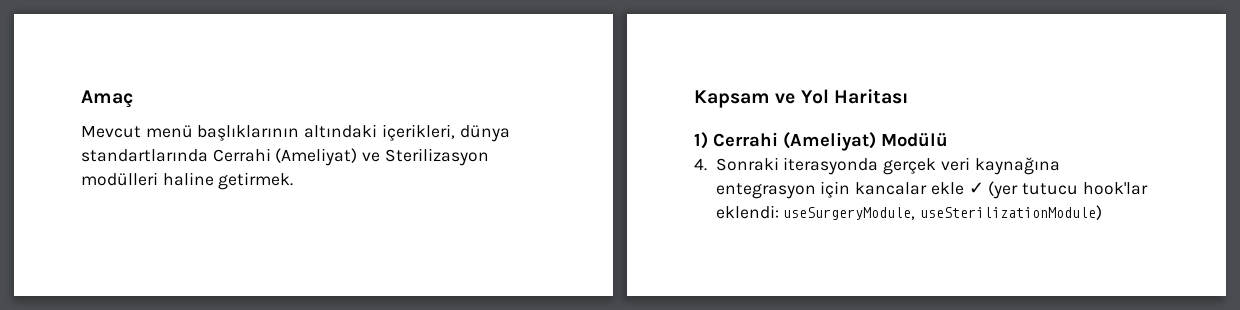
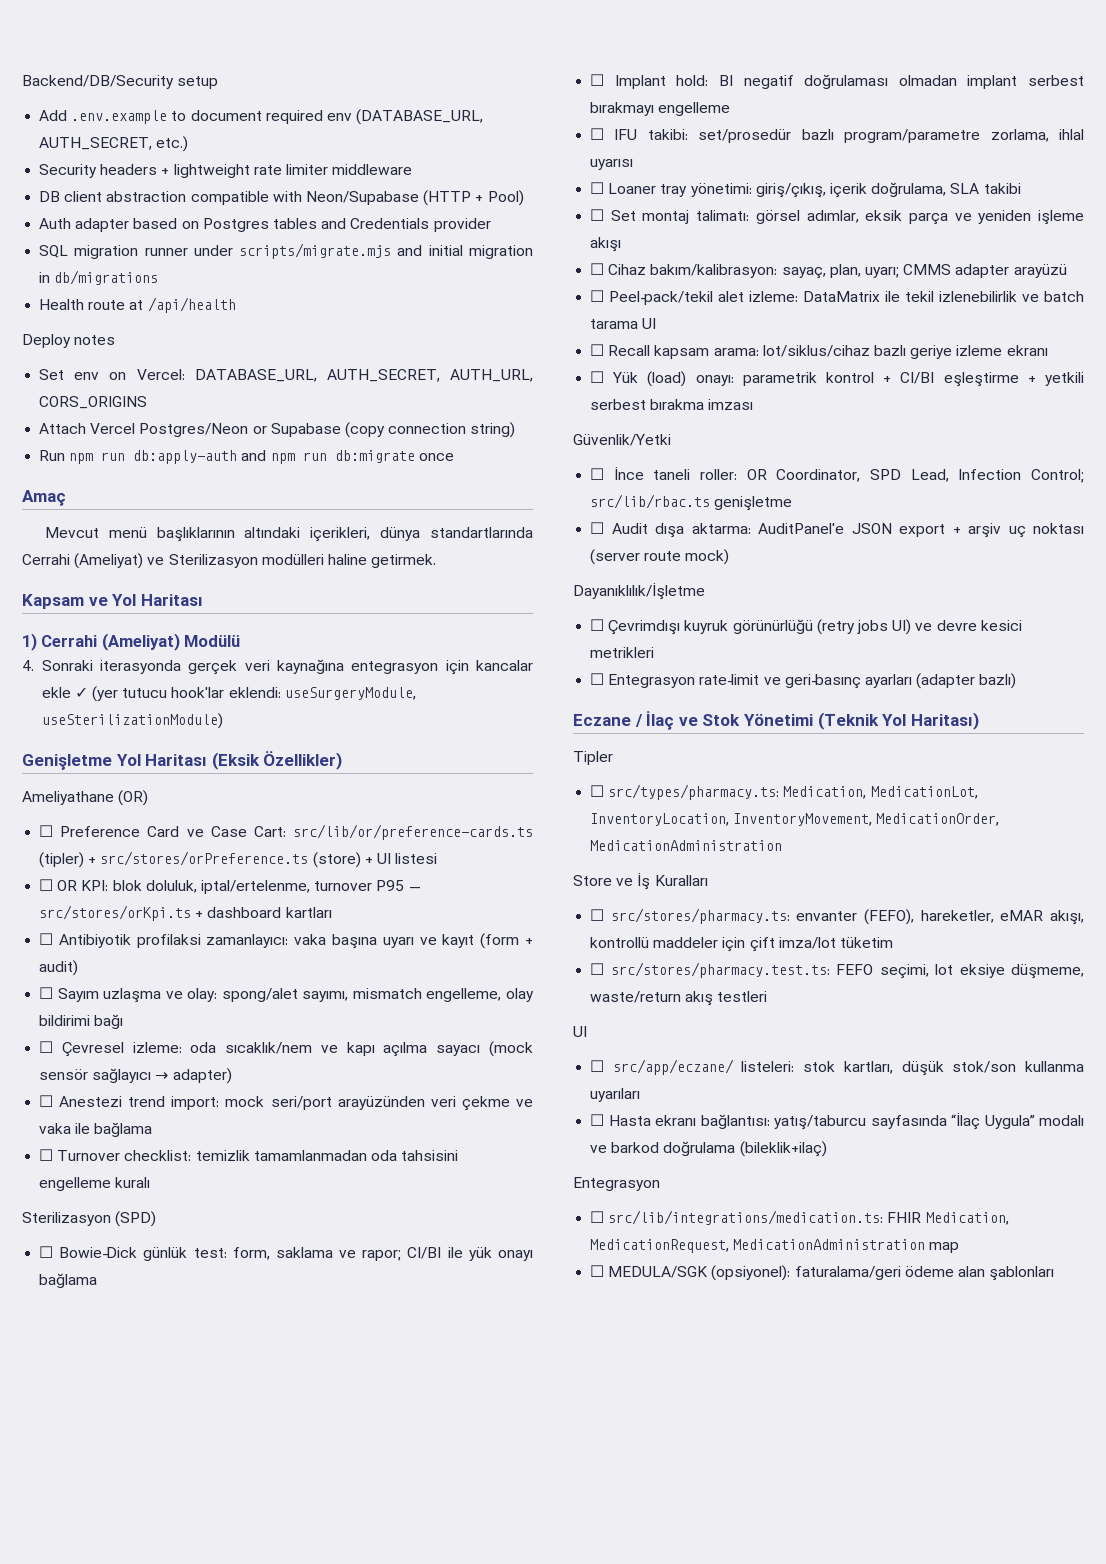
(81, 99) none -> [22,75,219,89] [39,109,484,125] [39,136,189,152] [39,164,413,178] [39,190,524,206] [39,218,491,232] [39,243,533,259] [39,270,159,285] [39,297,236,313] [22,334,116,348] [39,369,533,382] [39,396,148,409] [39,422,516,438] [39,450,454,464] Backend/DB/Security setup // Add .env.example to document required env (DATABASE_URL, AUTH_SECRET, etc.) // Security headers + lightweight rate limiter middleware // DB client abstraction compatible with Neon/Supabase (HTTP + Pool) // Auth adapter based on Postgres tables and Credentials provider // SQL migration runner under scripts/migrate.mjs and initial migration in db/migrations // Health route at /api/health // Deploy notes // Set env on Vercel: DATABASE_URL, AUTH_SECRET, AUTH_URL, CORS_ORIGINS // Attach Vercel Postgres/Neon or Supabase (copy connection string) // Run npm run db:apply-auth and npm run db:migrate once //
(1103, 212) none -> [22,751,343,770] [22,790,149,806] [39,824,533,840] [39,851,438,868] [39,879,421,894] [39,905,332,921] [39,933,533,949] [39,960,79,976] [39,987,534,1003] [39,1014,124,1029] [39,1041,533,1057] [39,1068,232,1084] [39,1095,533,1111] [39,1122,153,1137] [39,1149,459,1161] [39,1177,151,1191] [22,1211,157,1227] [39,1246,533,1261] [39,1273,98,1288] [590,74,1084,89] [590,102,731,116] [590,128,1084,143] [590,159,634,170] [590,182,1021,198] [590,209,1084,225] [590,237,622,252] [590,263,1067,279] [590,290,1084,305] [590,318,657,329] [590,344,1048,359] [590,371,1084,387] [590,399,754,410] [573,434,671,446] [590,466,1084,483] [590,494,793,511] [590,522,1084,538] [590,549,730,565] [573,582,705,600] [590,619,1022,635] [590,647,655,658] [590,673,1017,689] [573,711,979,730] [573,751,613,765] [590,784,978,800] [590,813,1000,826] [590,840,783,851] [573,872,708,890] [590,908,1084,925] [590,937,893,952] [590,962,1084,979] [590,991,768,1006] [573,1026,587,1037] [590,1059,1084,1076] [590,1088,641,1102] [590,1112,1084,1130] [590,1141,827,1157] [573,1177,660,1191] [590,1210,1009,1225] [590,1239,960,1253] [590,1265,1055,1281] // Genişletme Yol Haritası (Eksik Özellikler) // Ameliyathane (OR) // ☐ Preference Card ve Case Cart: src/lib/or/preference-cards.ts (tipler) + src/stores/orPreference.ts (store) + UI listesi // ☐ OR KPI: blok doluluk, iptal/ertelenme, turnover P95 — src/stores/orKpi.ts + dashboard kartları // ☐ Antibiyotik profilaksi zamanlayıcı: vaka başına uyarı ve kayıt (form + audit) // ☐ Sayım uzlaşma ve olay: spong/alet sayımı, mismatch engelleme, olay bildirimi bağı // ☐ Çevresel izleme: oda sıcaklık/nem ve kapı açılma sayacı (mock sensör sağlayıcı → adapter) // ☐ Anestezi trend import: mock seri/port arayüzünden veri çekme ve vaka ile bağlama // ☐ Turnover checklist: temizlik tamamlanmadan oda tahsisini engelleme kuralı // Sterilizasyon (SPD) // ☐ Bowie‑Dick günlük test: form, saklama ve rapor; CI/BI ile yük onayı bağlama // ☐ Implant hold: BI negatif doğrulaması olmadan implant serbest bırakmayı engelleme // ☐ IFU takibi: set/prosedür bazlı program/parametre zorlama, ihlal uyarısı // ☐ Loaner tray yönetimi: giriş/çıkış, içerik doğrulama, SLA takibi // ☐ Set montaj talimatı: görsel adımlar, eksik parça ve yeniden işleme akışı // ☐ Cihaz bakım/kalibrasyon: sayaç, plan, uyarı; CMMS adapter arayüzü // ☐ Peel‑pack/tekil alet izleme: DataMatrix ile tekil izlenebilirlik ve batch tarama UI // ☐ Recall kapsam arama: lot/siklus/cihaz bazlı geriye izleme ekranı // ☐ Yük (load) onayı: parametrik kontrol + CI/BI eşleştirme + yetkili serbest bırakma imzası // Güvenlik/Yetki // ☐ İnce taneli roller: OR Coordinator, SPD Lead, Infection Control; src/lib/rbac.ts genişletme // ☐ Audit dışa aktarma: AuditPanel'e JSON export + arşiv uç noktası (server route mock) // Dayanıklılık/İşletme // ☐ Çevrimdışı kuyruk görünürlüğü (retry jobs UI) ve devre kesici metrikleri // ☐ Entegrasyon rate‑limit ve geri‑basınç ayarları (adapter bazlı) // Eczane / İlaç ve Stok Yönetimi (Teknik Yol Haritası) // Tipler // ☐ src/types/pharmacy.ts: Medication, MedicationLot, InventoryLocation, InventoryMovement, MedicationOrder, MedicationAdministration // Store ve İş Kuralları // ☐ src/stores/pharmacy.ts: envanter (FEFO), hareketler, eMAR akışı, kontrollü maddeler için çift imza/lot tüketim // ☐ src/stores/pharmacy.test.ts: FEFO seçimi, lot eksiye düşmeme, waste/return akış testleri // UI // ☐ src/app/eczane/ listeleri: stok kartları, düşük stok/son kullanma uyarıları // ☐ Hasta ekranı bağlantısı: yatış/taburcu sayfasında “İlaç Uygula” modalı ve barkod doğrulama (bileklik+ilaç) // Entegrasyon // ☐ src/lib/integrations/medication.ts: FHIR Medication, MedicationRequest, MedicationAdministration map // ☐ MEDULA/SGK (opsiyonel): faturalama/geri ödeme alan şablonları

